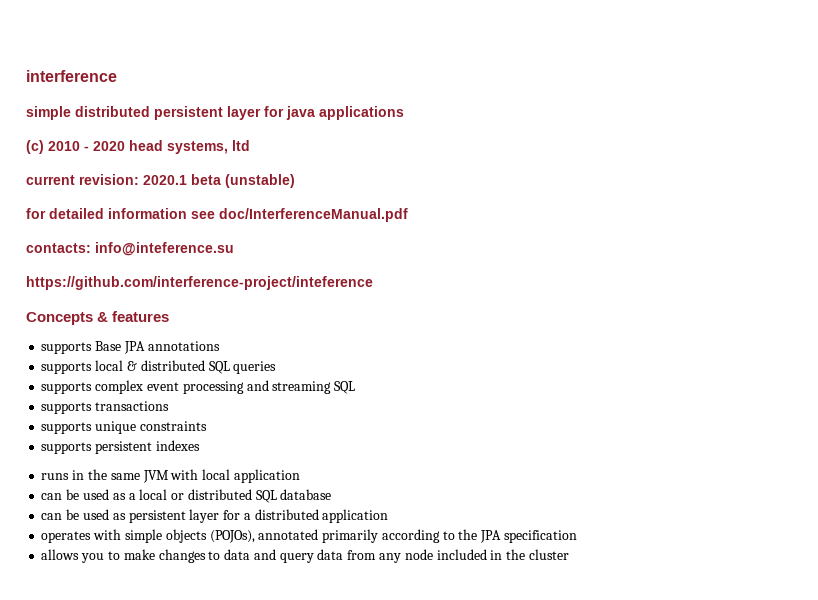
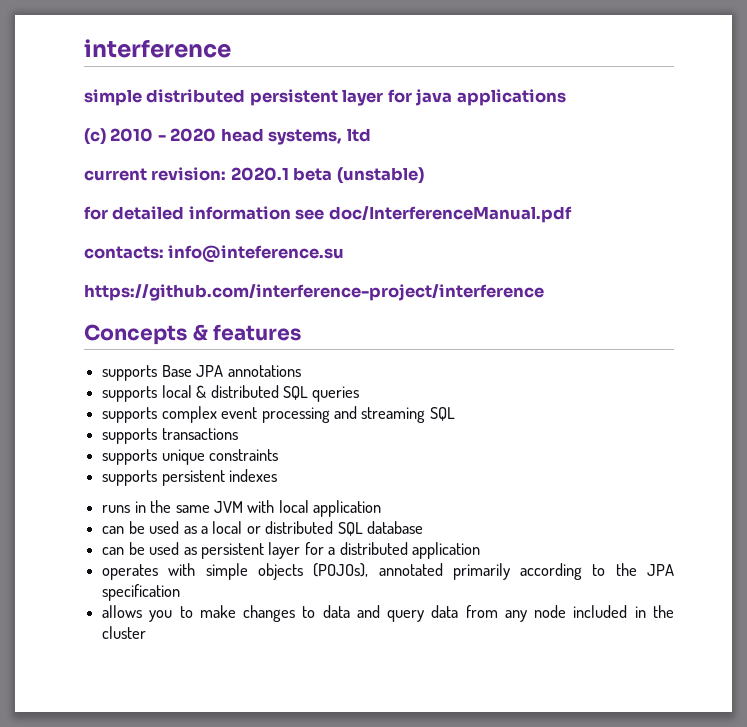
[26,276,373,290] https://github.com/interference-project/inteference -> [84,284,544,301] https://github.com/interference-project/interference

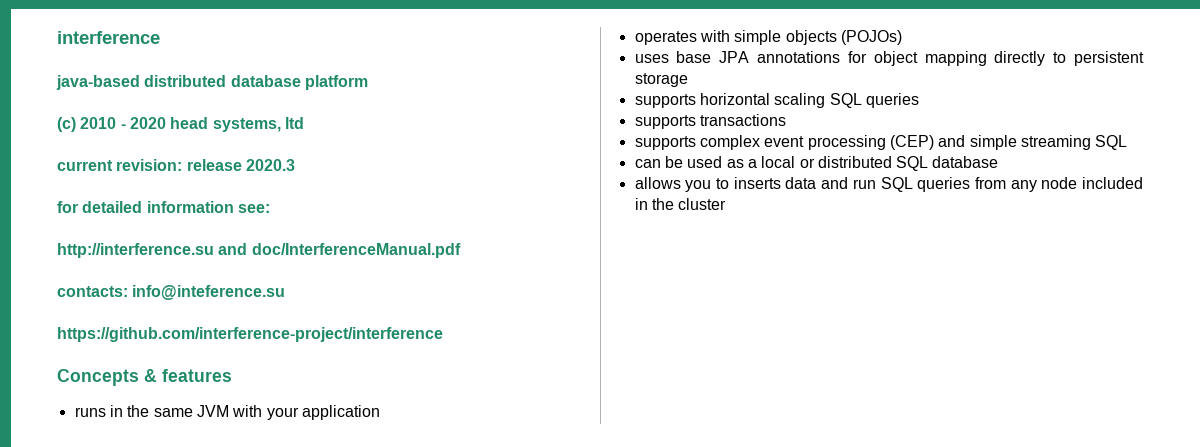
[84,89,566,106] simple distributed persistent layer for java applications -> [56,75,368,90] java-based distributed database platform
[230,167,424,184] 2020.1 beta (unstable) -> [186,159,295,171] release 2020.3
[295,209,325,220] see -> [237,204,270,213] [57,243,248,258] see: // http://interference.su and
[102,365,301,381] [102,385,360,402] [102,406,455,423] [102,428,238,444] [102,449,279,465] [102,469,278,486] // supports Base JPA annotations // supports local & distributed SQL queries // supports complex event processing and streaming SQL // supports transactions // supports unique constraints // supports persistent indexes -> (232, 375) none
[278,500,382,517] local application -> [266,405,380,420] [634,30,902,45] [634,51,1144,66] [634,73,688,87] [634,93,919,108] [634,114,786,129] [634,135,1128,150] your application // operates with simple objects (POJOs) // uses base JPA annotations for object mapping directly to persistent storage // supports horizontal scaling SQL queries // supports transactions // supports complex event processing (CEP) and simple streaming SQL
[102,542,481,559] [102,563,674,580] [102,584,181,601] [102,605,459,622] can be used as persistent layer for a distributed application // operates with simple objects (POJOs), annotated primarily according to the JPA specification // allows you to make changes to data and query data -> [634,177,971,192] allows you to inserts data and run SQL queries

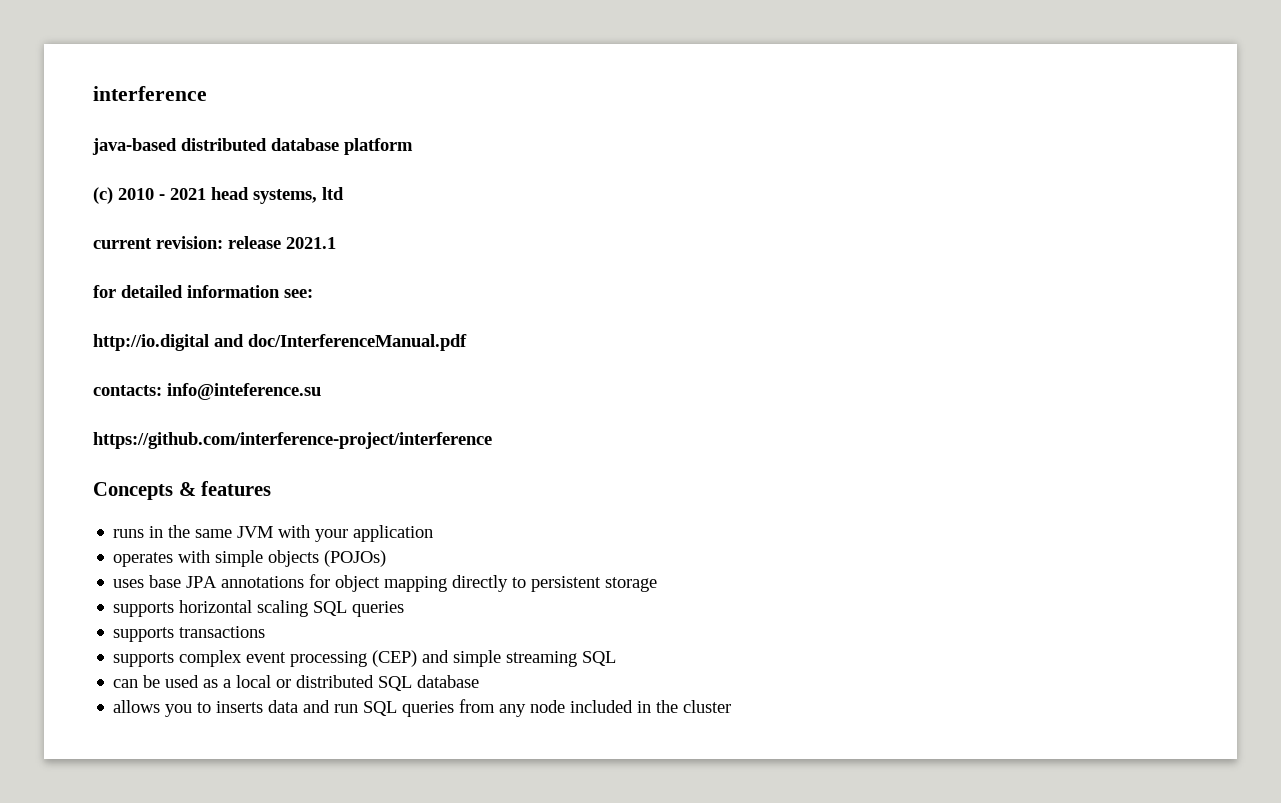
[129,117,166,129] 2020 -> [170,188,206,200] 2021
[245,159,295,171] 2020.3 -> [286,237,336,249] 2021.1
[57,243,214,258] http://interference.su -> [93,334,209,351] http://io.digital

